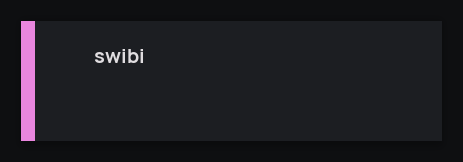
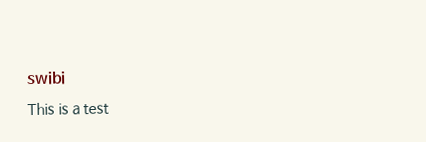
(145, 56) none -> [27,102,110,116] // This is a test

